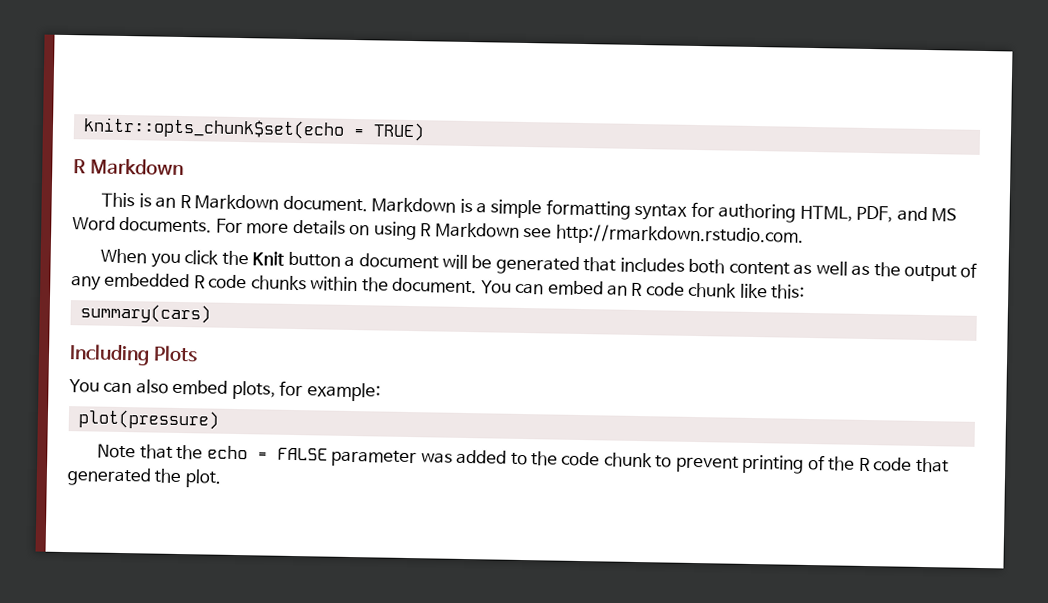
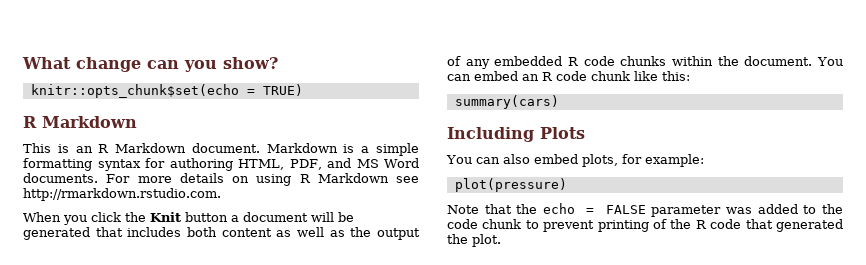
(82, 128) none -> [22,57,278,72] What change can you show? //

